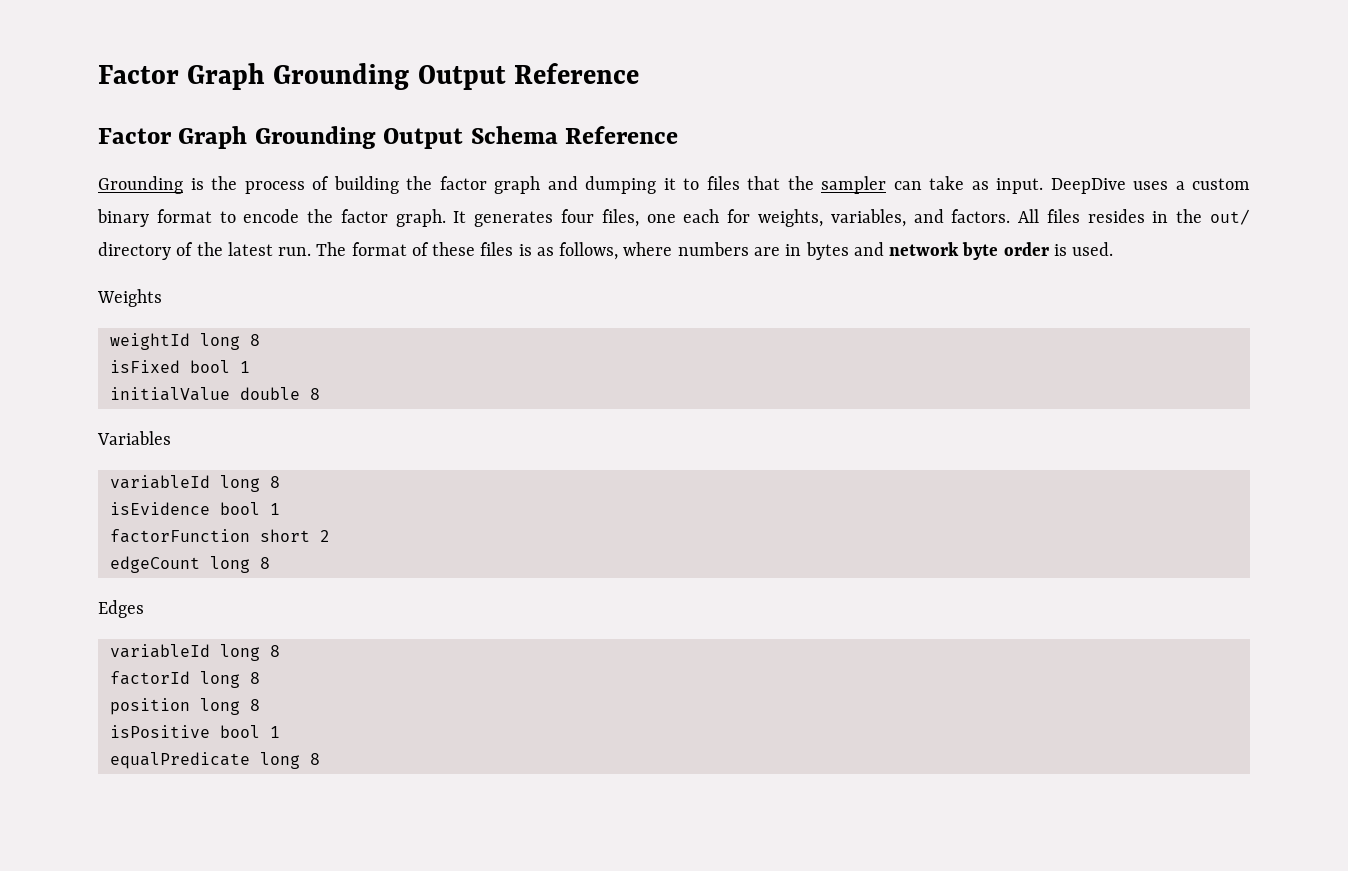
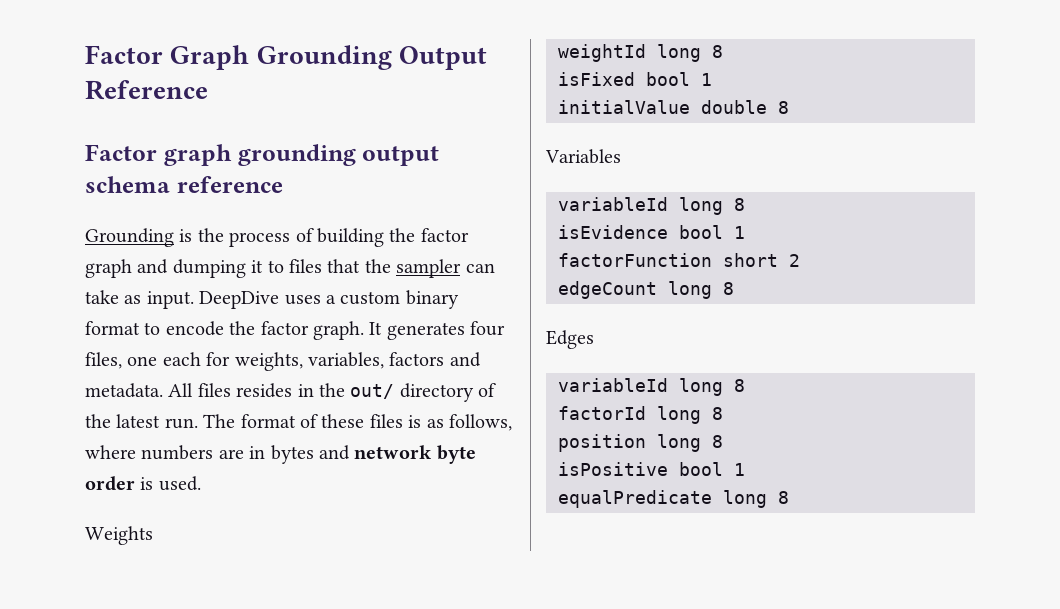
[178,126,679,149] Graph Grounding Output Schema Reference -> [163,144,440,166] [85,176,283,193] graph grounding output schema reference
[913,209,1011,223] and factors. -> [389,352,481,367] [85,383,163,398] factors and metadata.

